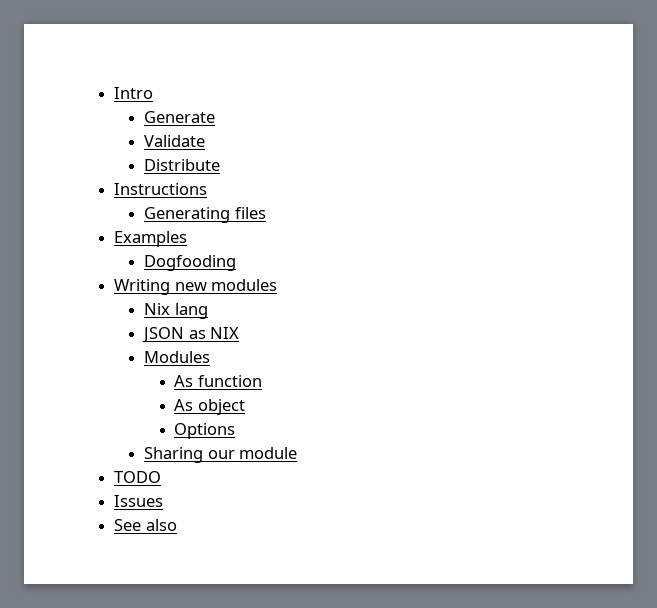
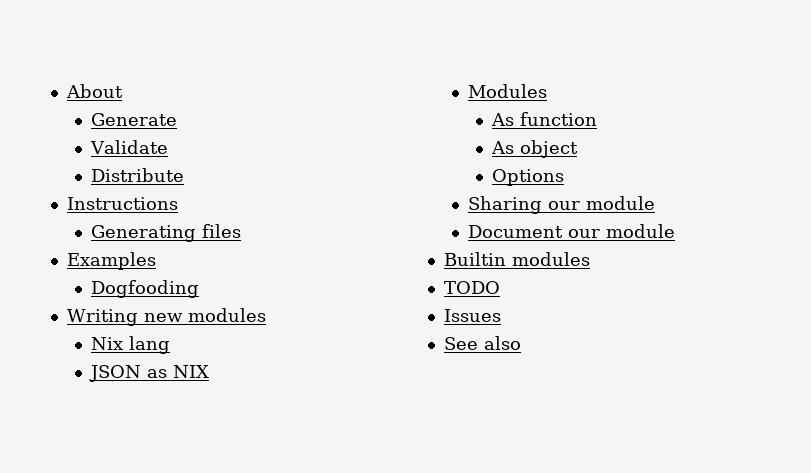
[114,87,154,99] Intro -> [65,84,123,98] About
(298, 453) none -> [467,224,675,238] [443,252,590,266] // Document our module // Builtin modules

